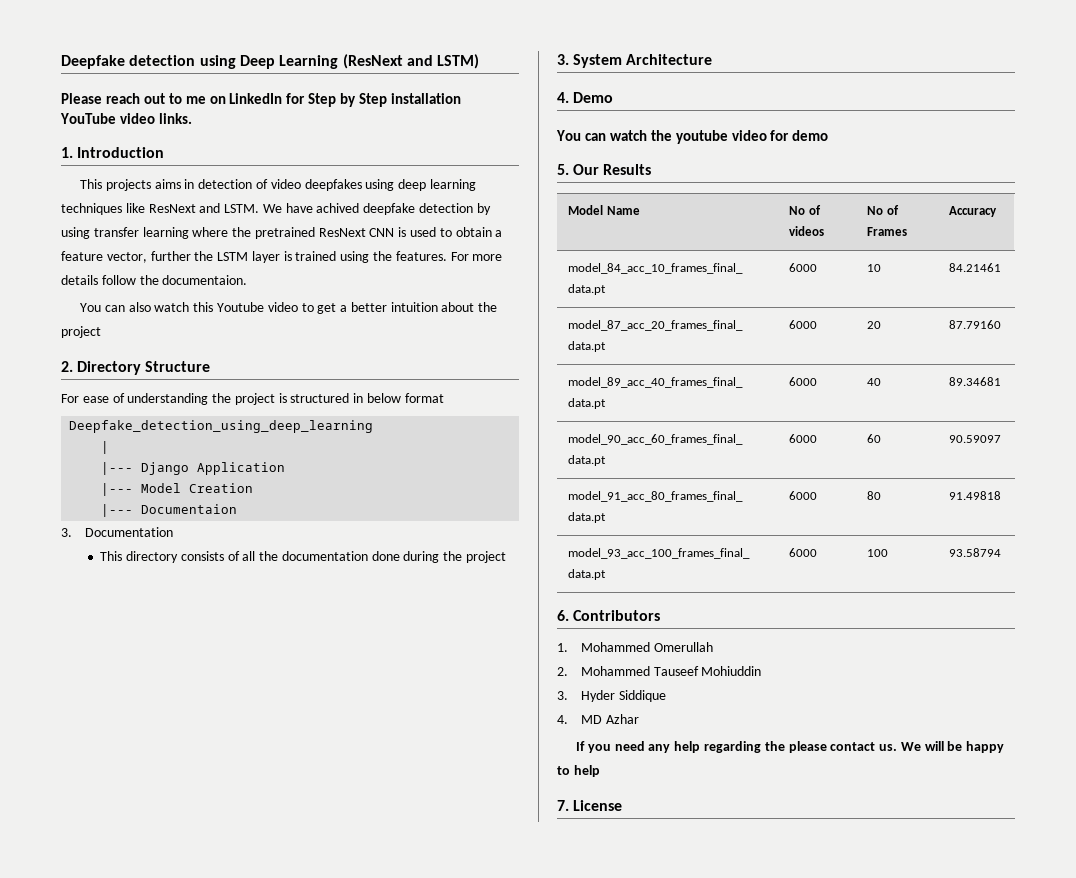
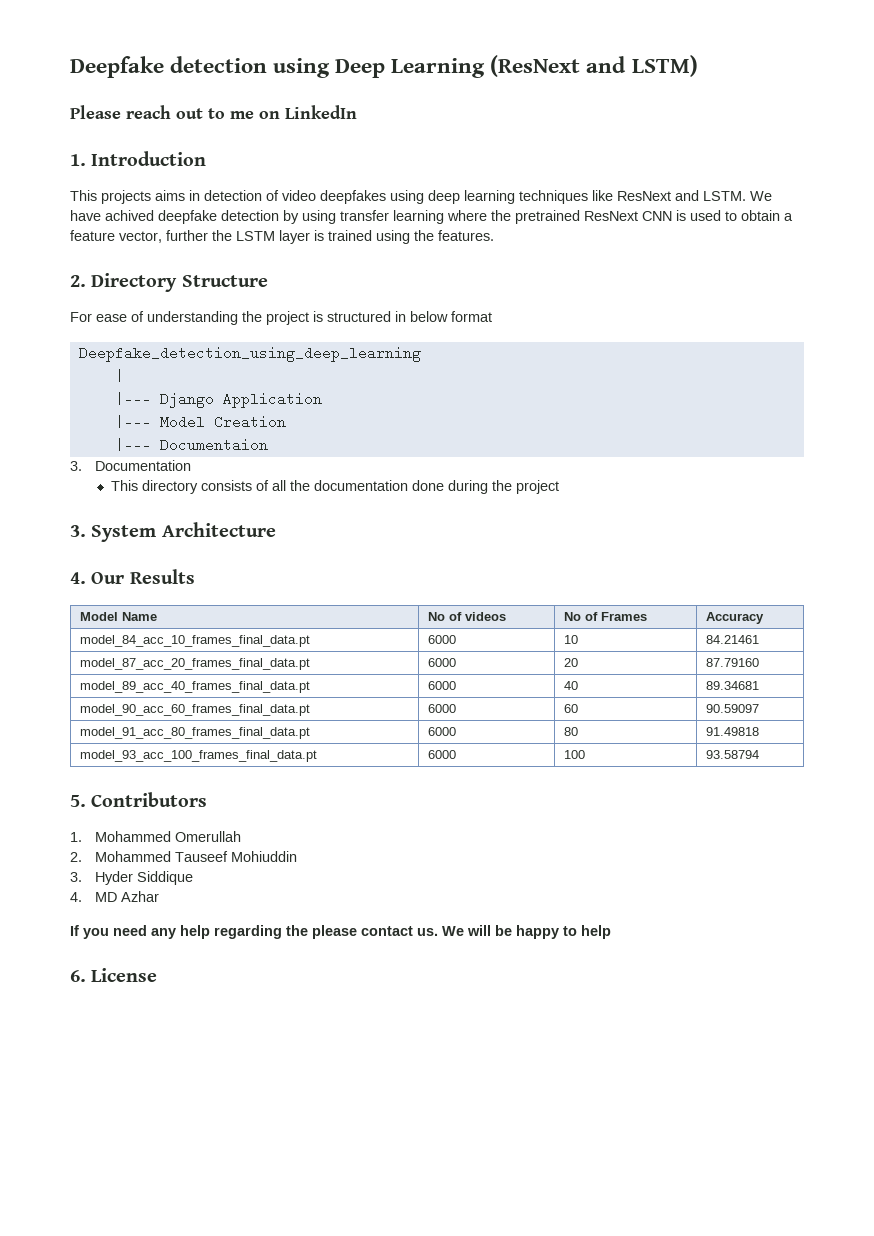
[286,93,462,107] [60,113,192,124] for Step by Step installation YouTube video links. -> (357, 112) none
[450,252,503,261] [61,275,248,285] [80,302,498,314] [61,326,101,338] For more details follow the documentaion. // You can also watch this Youtube video to get a better intuition about the project -> (494, 235) none
[573,92,614,103] [556,130,829,144] [557,164,569,175] Demo // You can watch the youtube video for demo // 5. -> (86, 578) none
[557,610,569,621] 6. -> [70,795,86,807] 5.
[557,800,569,811] 7. -> [70,970,86,982] 6.

